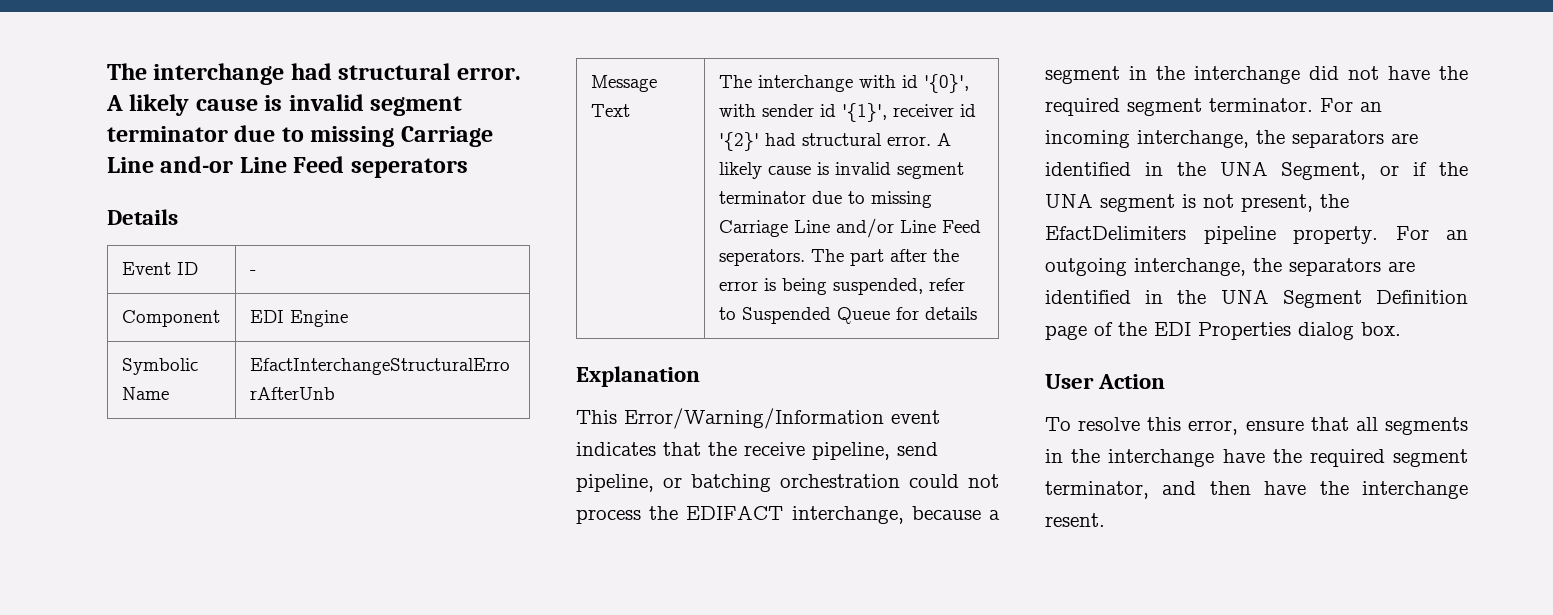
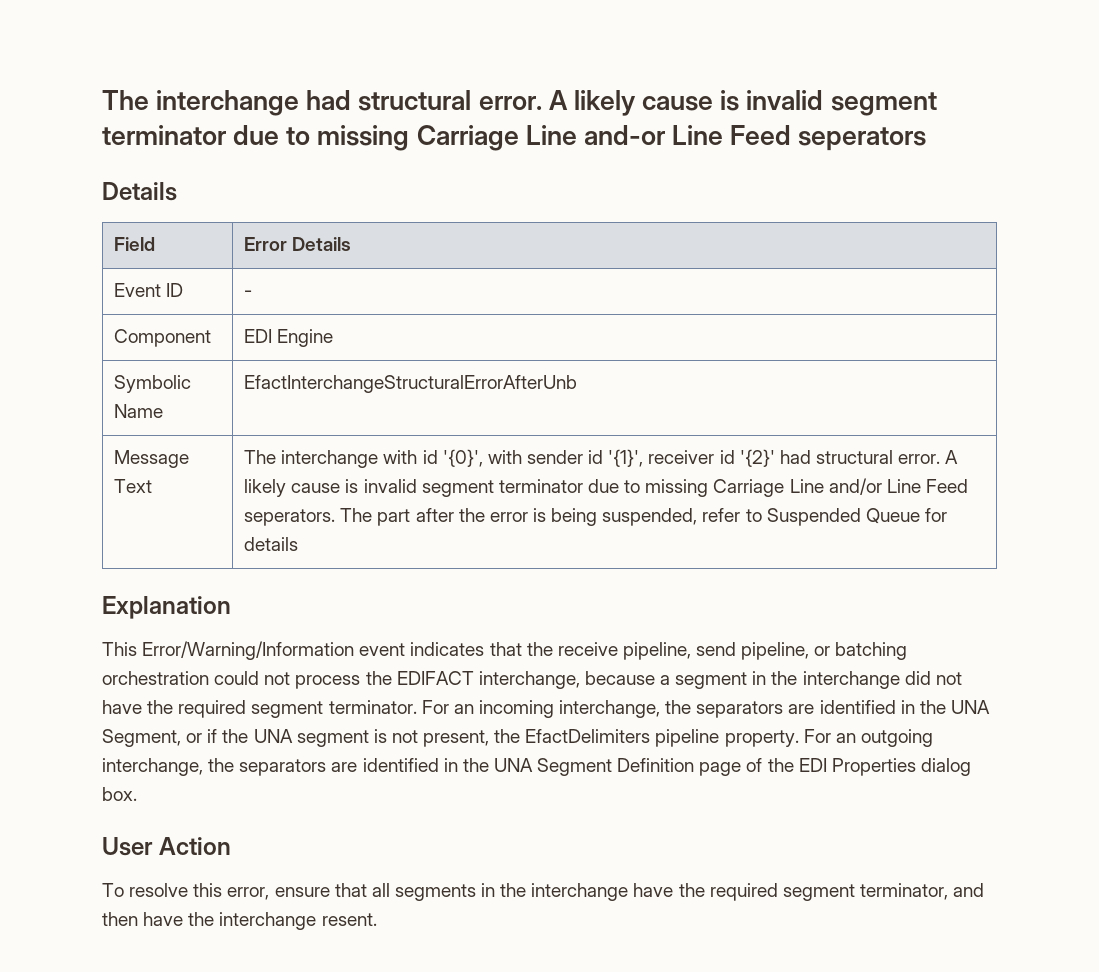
(178, 217) none -> [114,237,156,251] [244,237,352,251] // Field | Error Details

